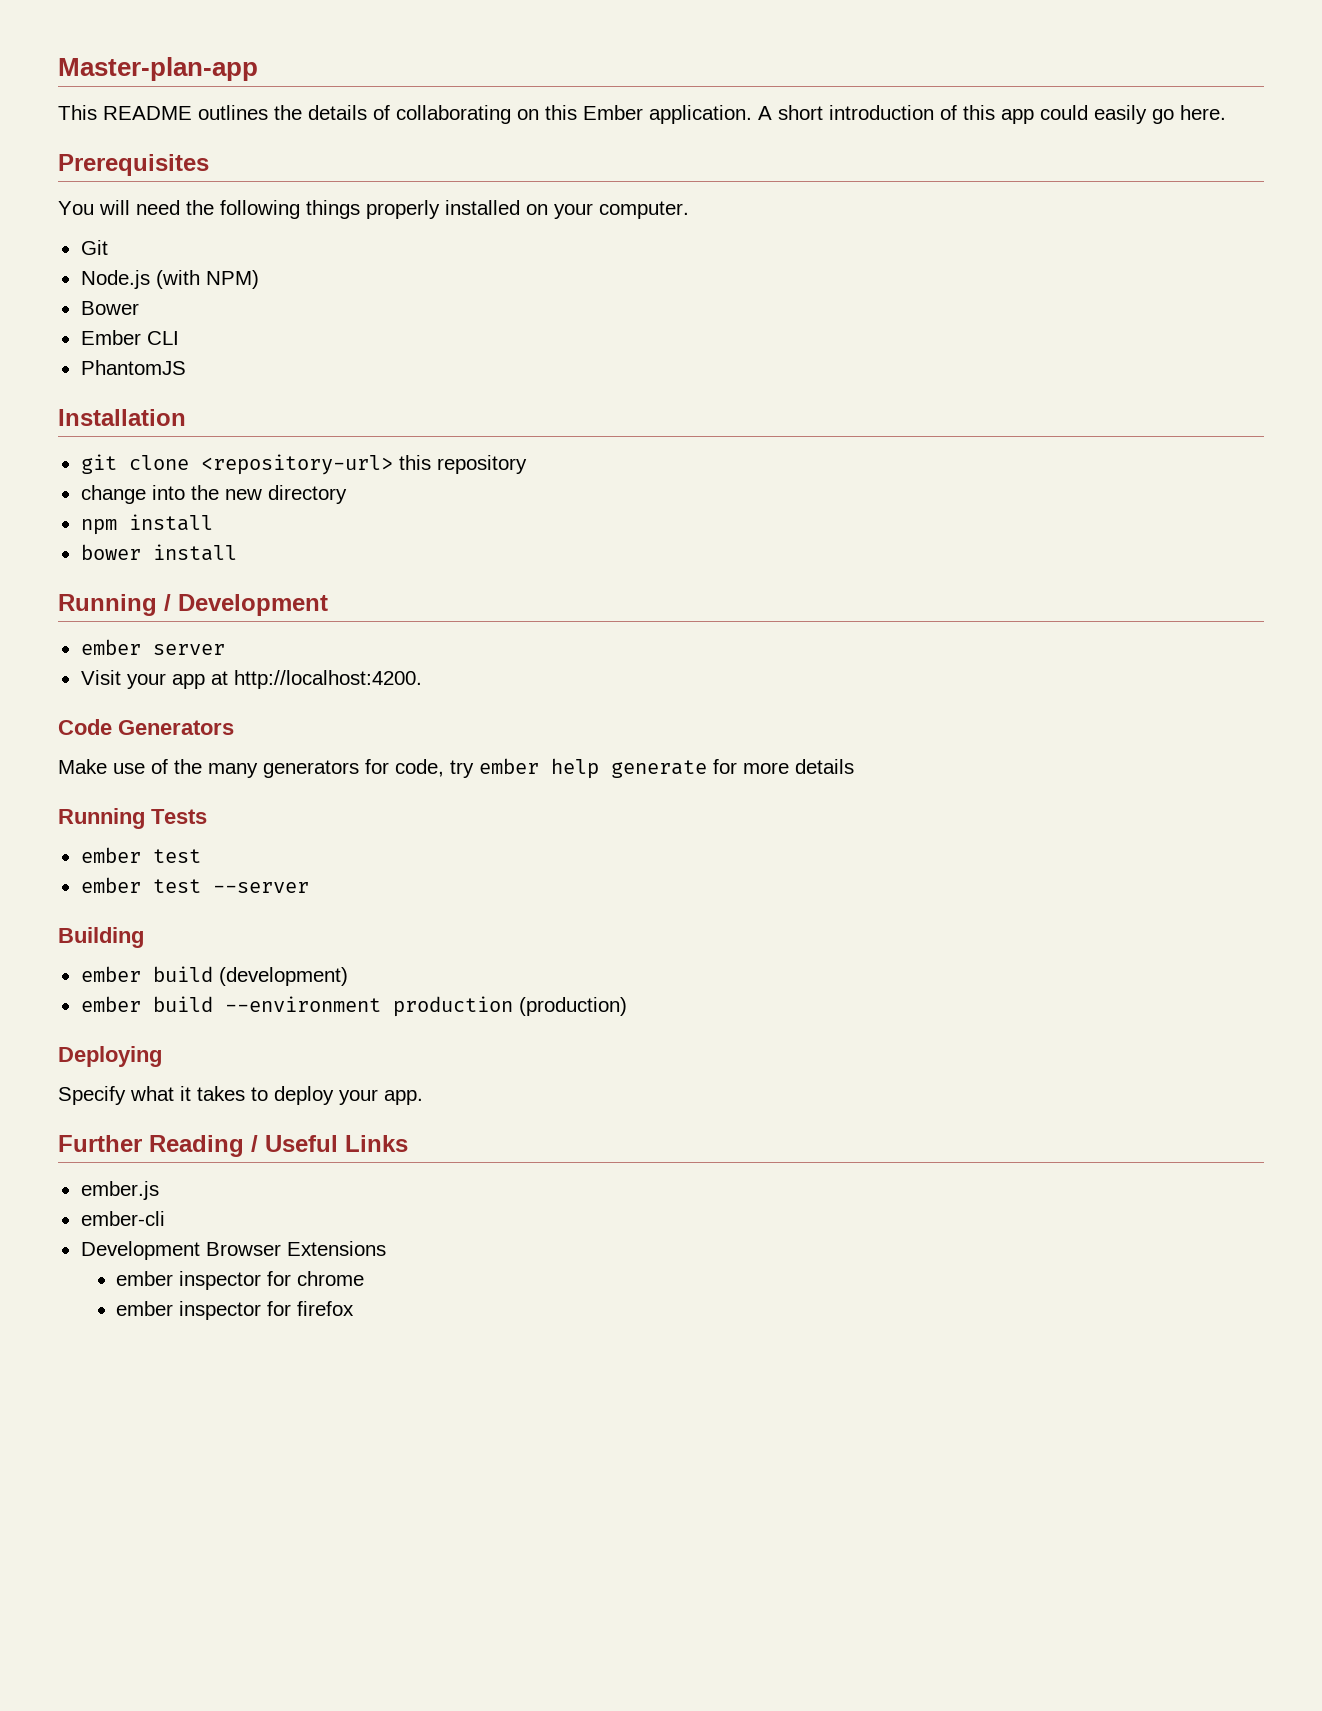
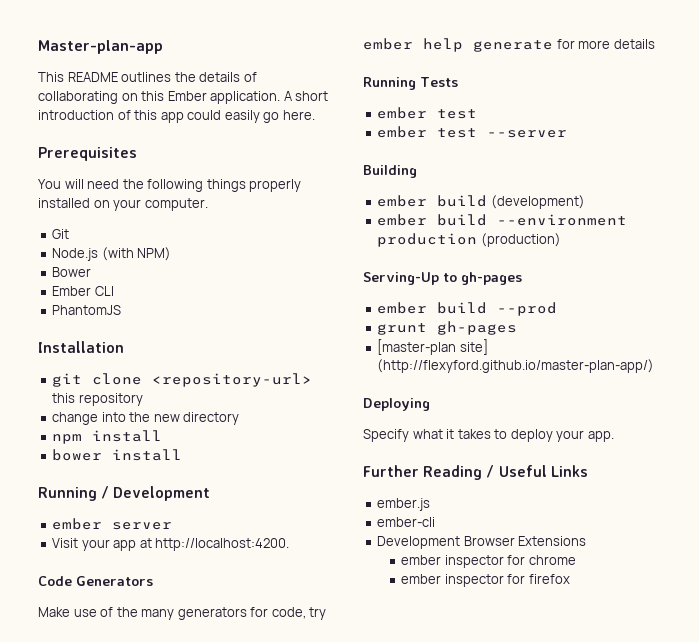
(627, 1006) none -> [363,272,522,285] [377,302,558,316] [377,321,518,335] [377,339,488,355] [377,359,655,373] // Serving-Up to gh-pages // ember build --prod // grunt gh-pages // [master-plan site] (http://flexyford.github.io/master-plan-app/)

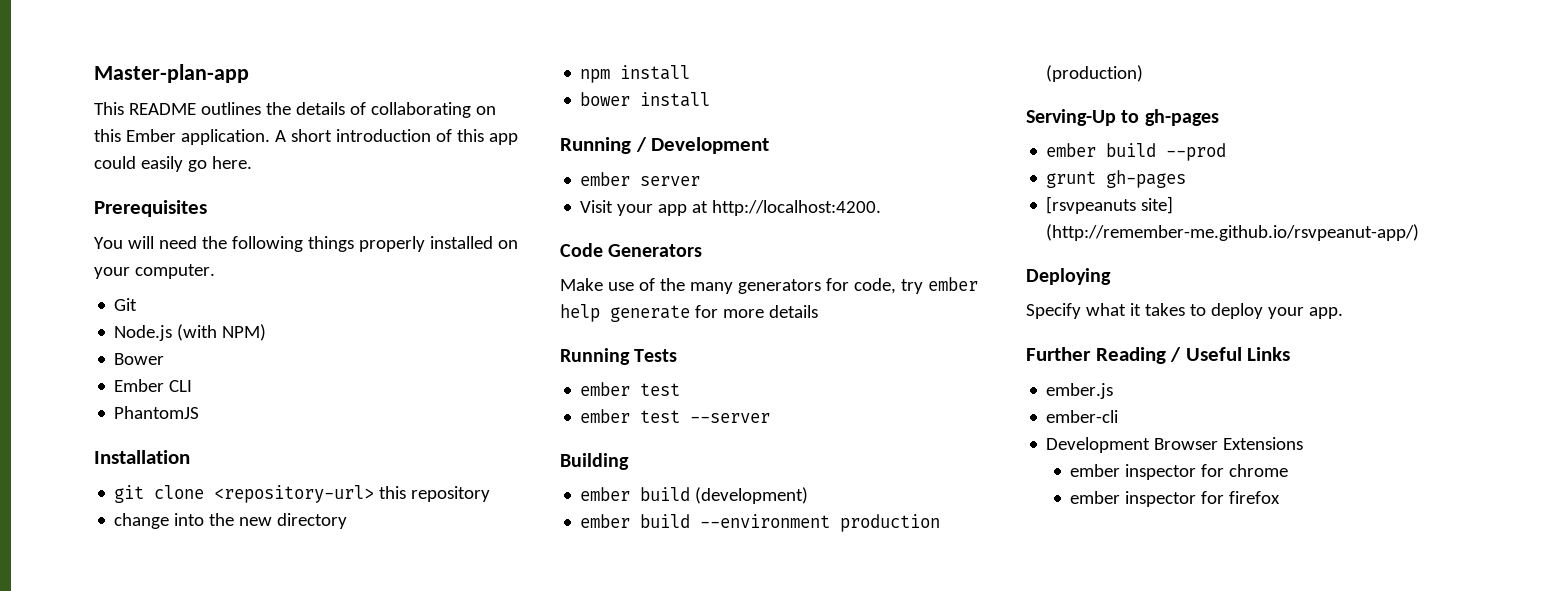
[377,339,488,355] [377,359,655,373] [master-plan site] (http://flexyford.github.io/master-plan-app/) -> [1046,196,1174,214] [1046,224,1420,241] [rsvpeanuts site] (http://remember-me.github.io/rsvpeanut-app/)

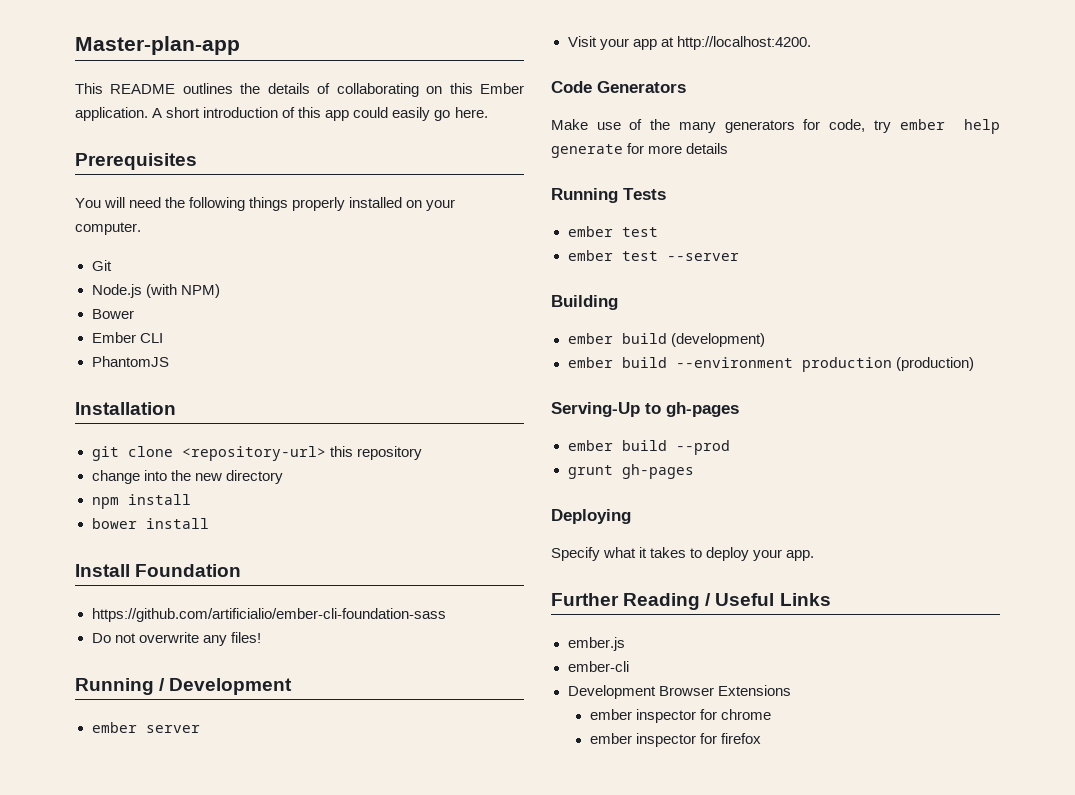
(711, 99) none -> [75,564,242,577] [91,608,446,622] [91,632,261,646] // Install Foundation // https://github.com/artificialio/ember-cli-foundation-sass // Do not overwrite any files!
[1046,196,1174,214] [1046,224,1420,241] // [rsvpeanuts site] (http://remember-me.github.io/rsvpeanut-app/) -> (694, 471) none

